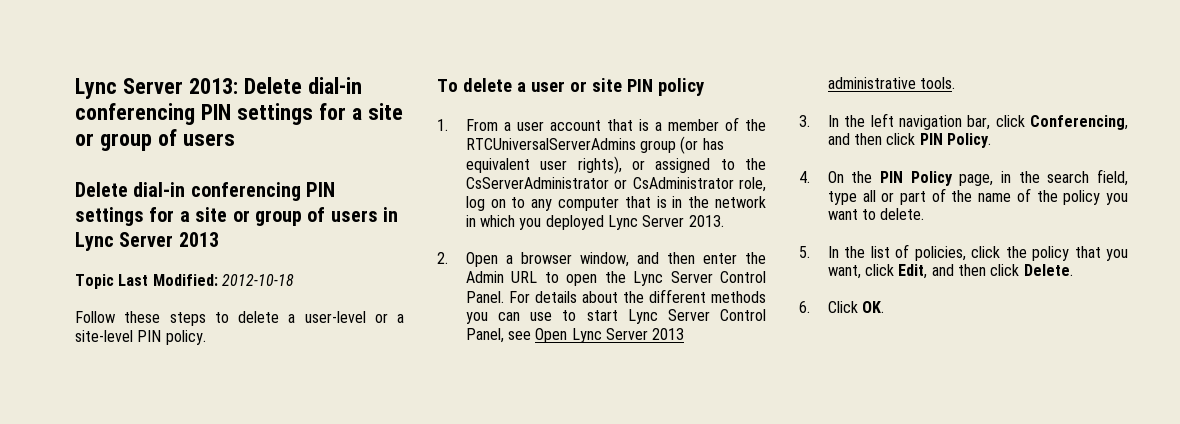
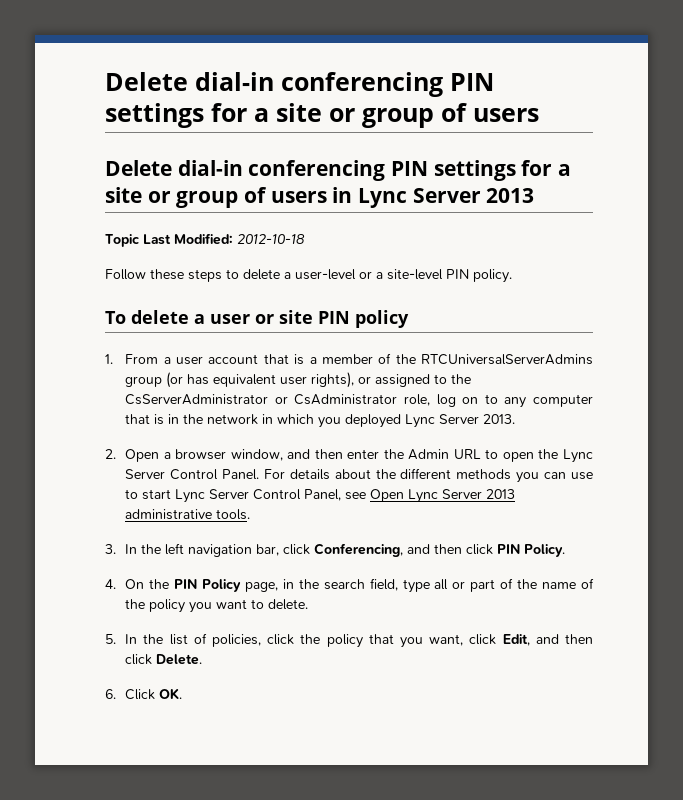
[75,78,238,99] Lync Server 2013: -> (105, 81) none

